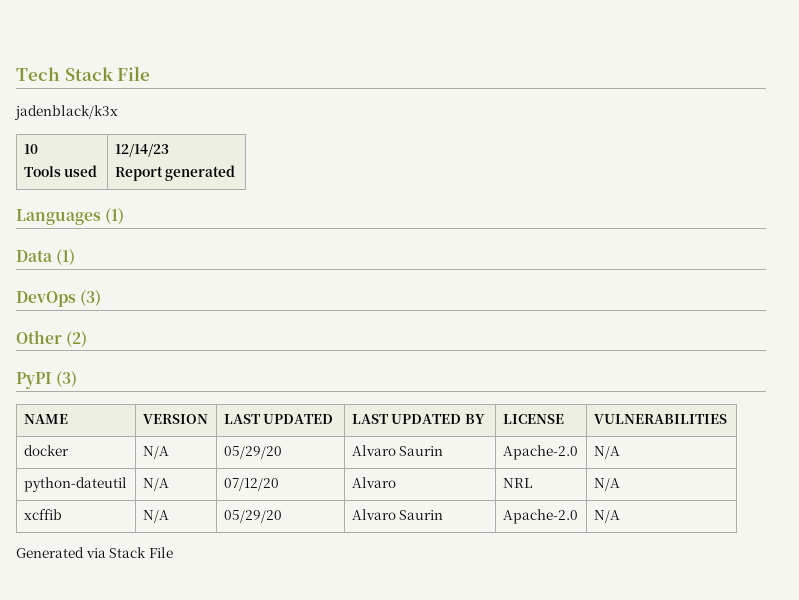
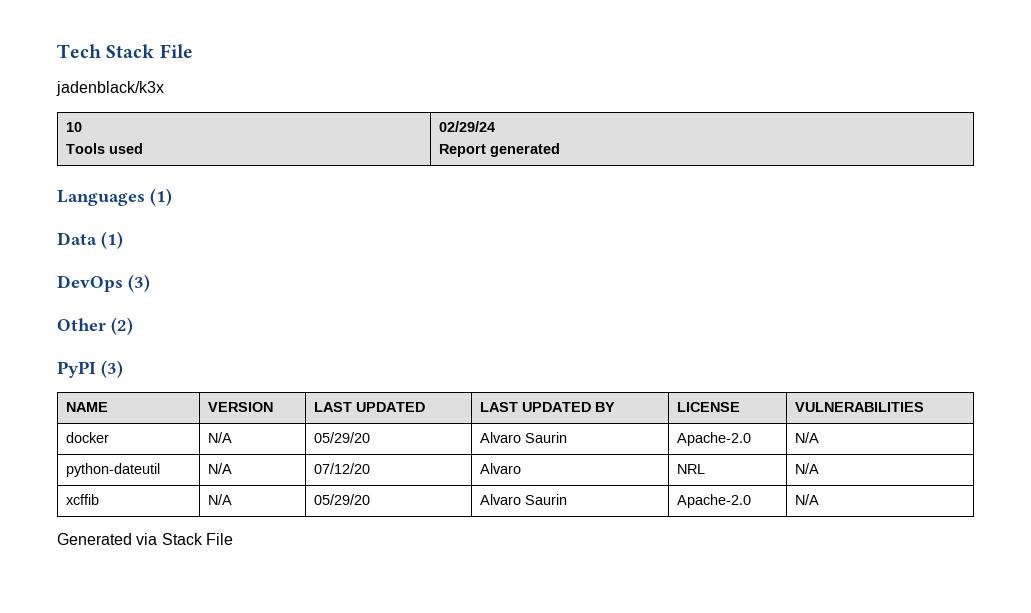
[114,143,169,157] 12/14/23 -> [438,121,495,132] 02/29/24

